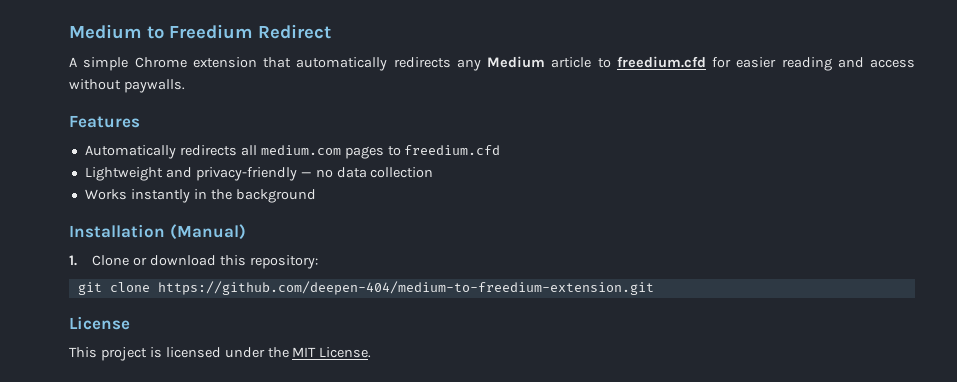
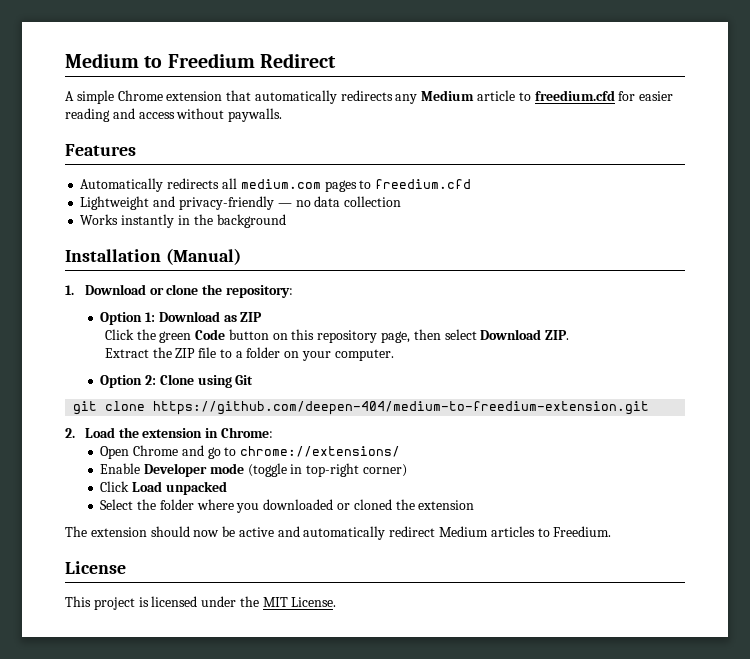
[92,255,319,269] [77,281,654,295] Clone or download this repository: // git clone https://github.com/deepen-404/medium-to-freedium-extension.git -> [84,284,294,298] [100,311,263,325] [104,329,570,343] [104,347,394,361] [100,374,254,388] [73,401,650,415] [65,427,274,438] [100,445,401,459] [100,463,407,477] [100,481,227,495] [100,499,475,513] [65,526,612,540] Download or clone the repository: // Option 1: Download as ZIP // Click the green Code button on this repository page, then select Download ZIP. // Extract the ZIP file to a folder on your computer. // Option 2: Clone using Git // git clone https://github.com/deepen-404/medium-to-freedium-extension.git // 2. Load the extension in Chrome: // Open Chrome and go to chrome://extensions/ // Enable Developer mode (toggle in top-right corner) // Click Load unpacked // Select the folder where you downloaded or cloned the extension // The extension should now be active and automatically redirect Medium articles to Freedium.

